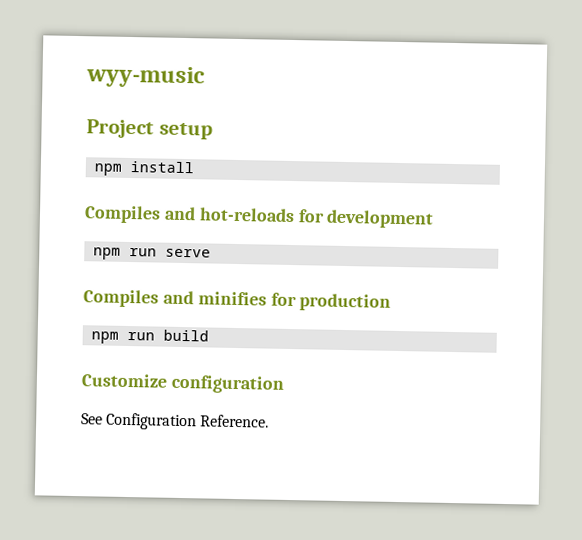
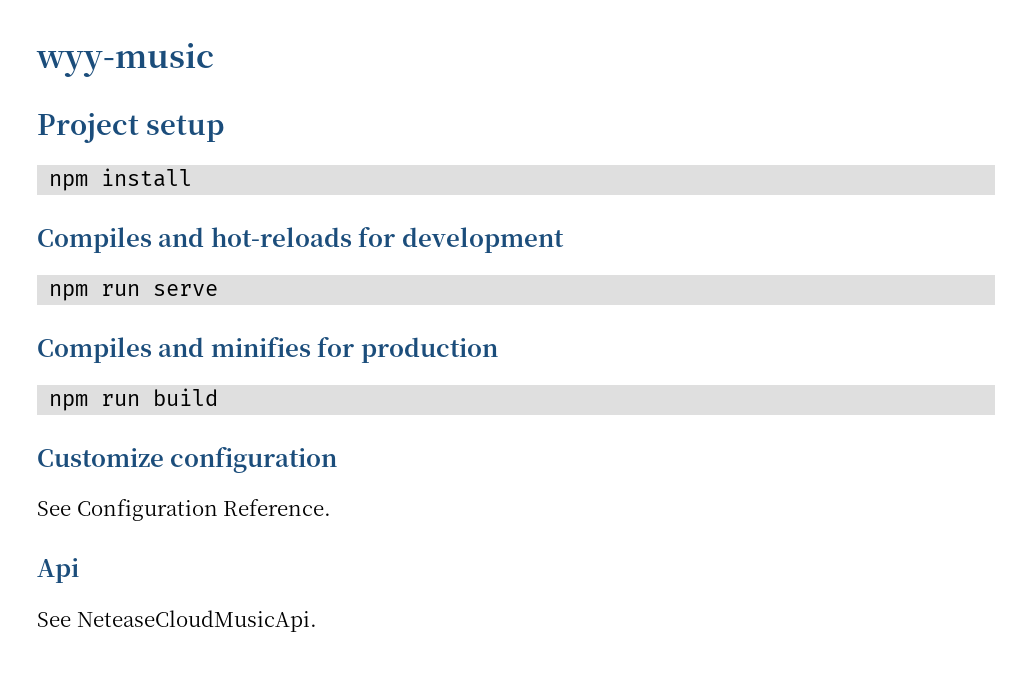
(270, 421) none -> [37,558,79,583] [37,610,317,632] // Api // See NeteaseCloudMusicApi.

